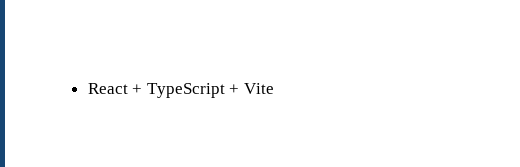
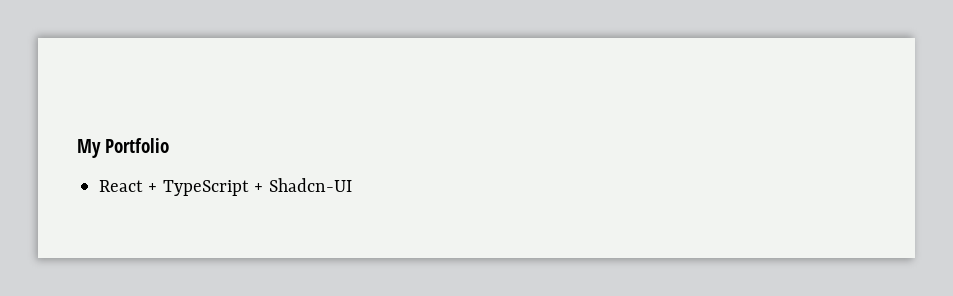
(87, 88) none -> [77,138,169,158] My Portfolio //
[244,83,275,94] Vite -> [268,178,352,192] Shadcn-UI

